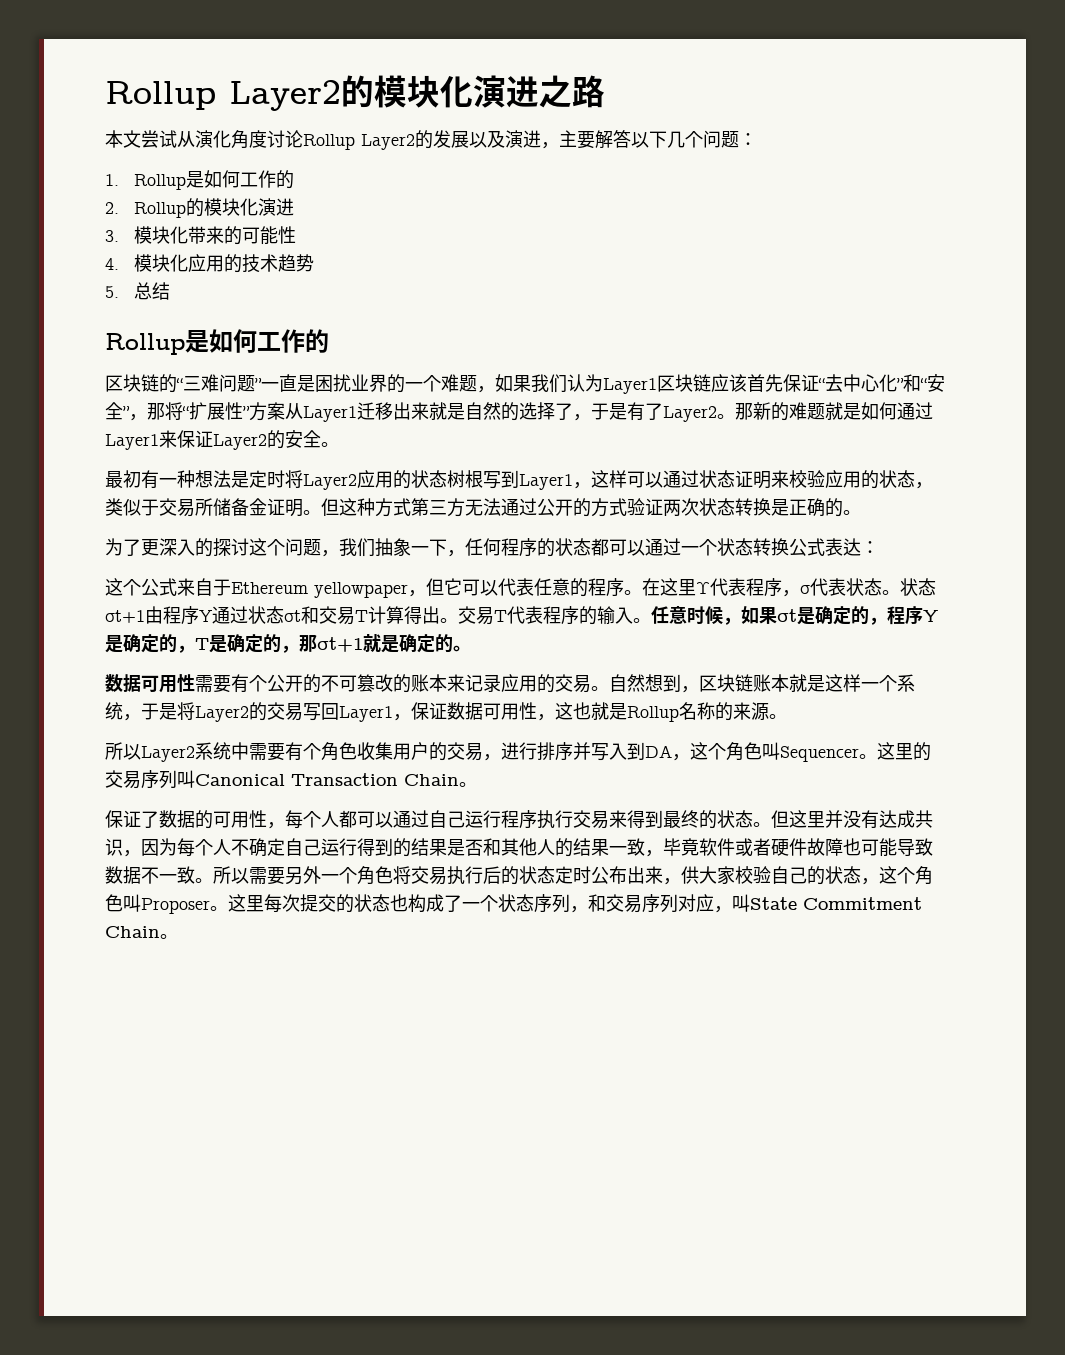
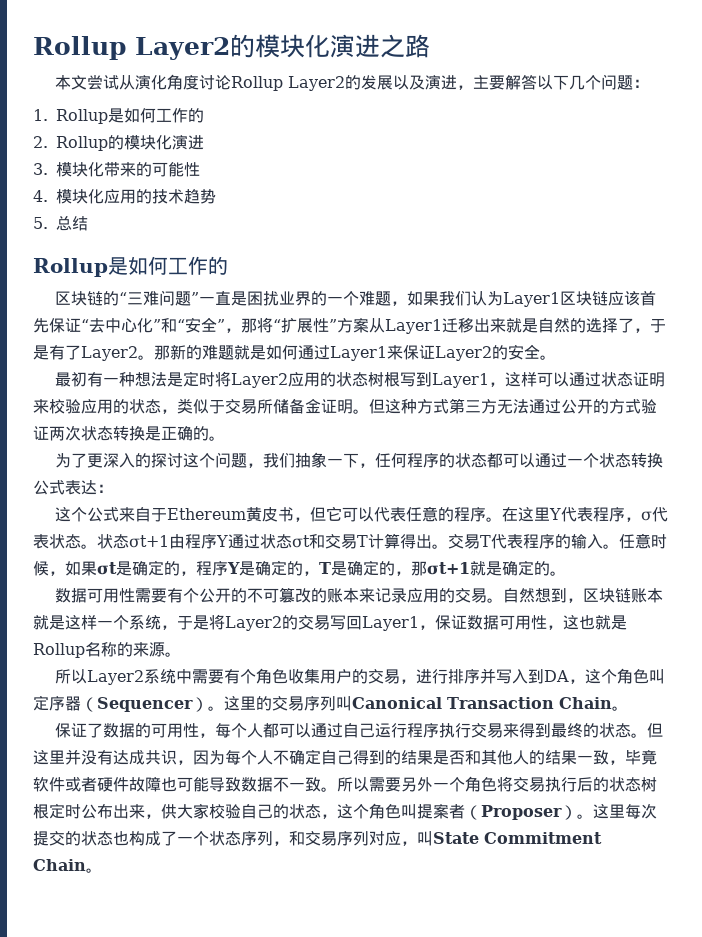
[314,582,408,598] yellowpaper -> [245,507,294,522] 黄皮书
[780,746,859,762] Sequencer -> [33,695,208,712] 定序器（Sequencer）
[321,838,357,856] 运行 -> (353, 757) none
(555, 875) none -> [641,777,657,792] [33,804,49,819] 树根
[141,898,210,914] Proposer -> [417,804,577,820] 提案者（Proposer）

